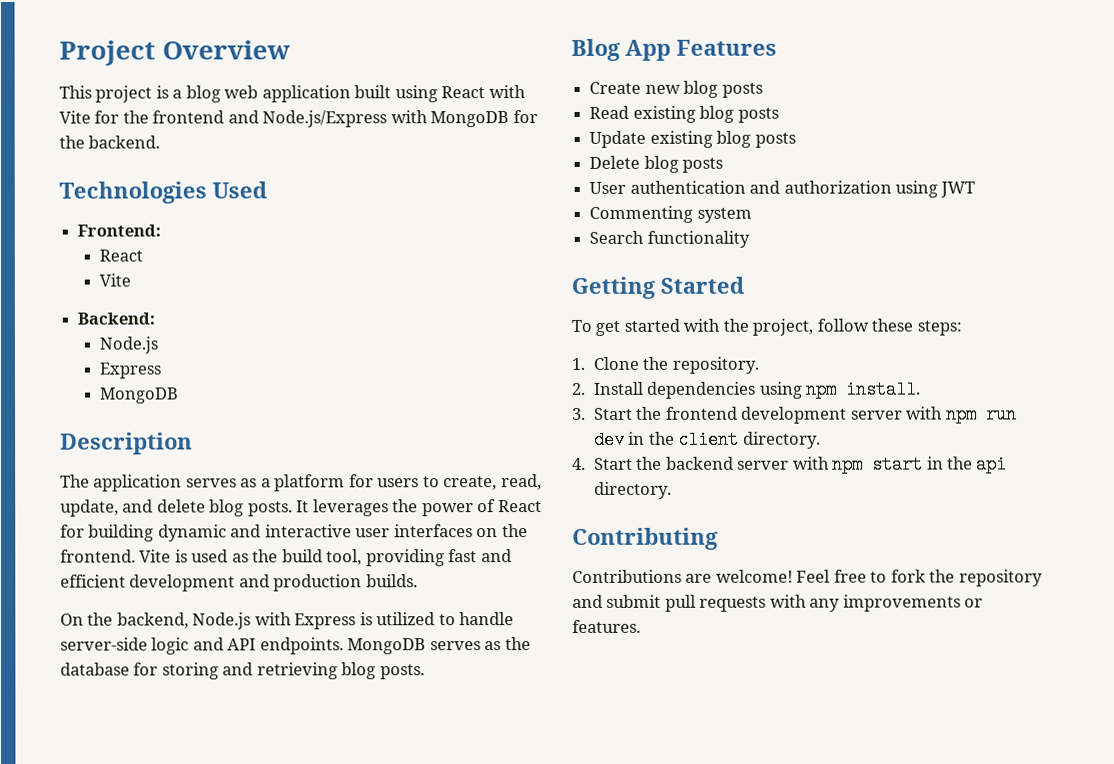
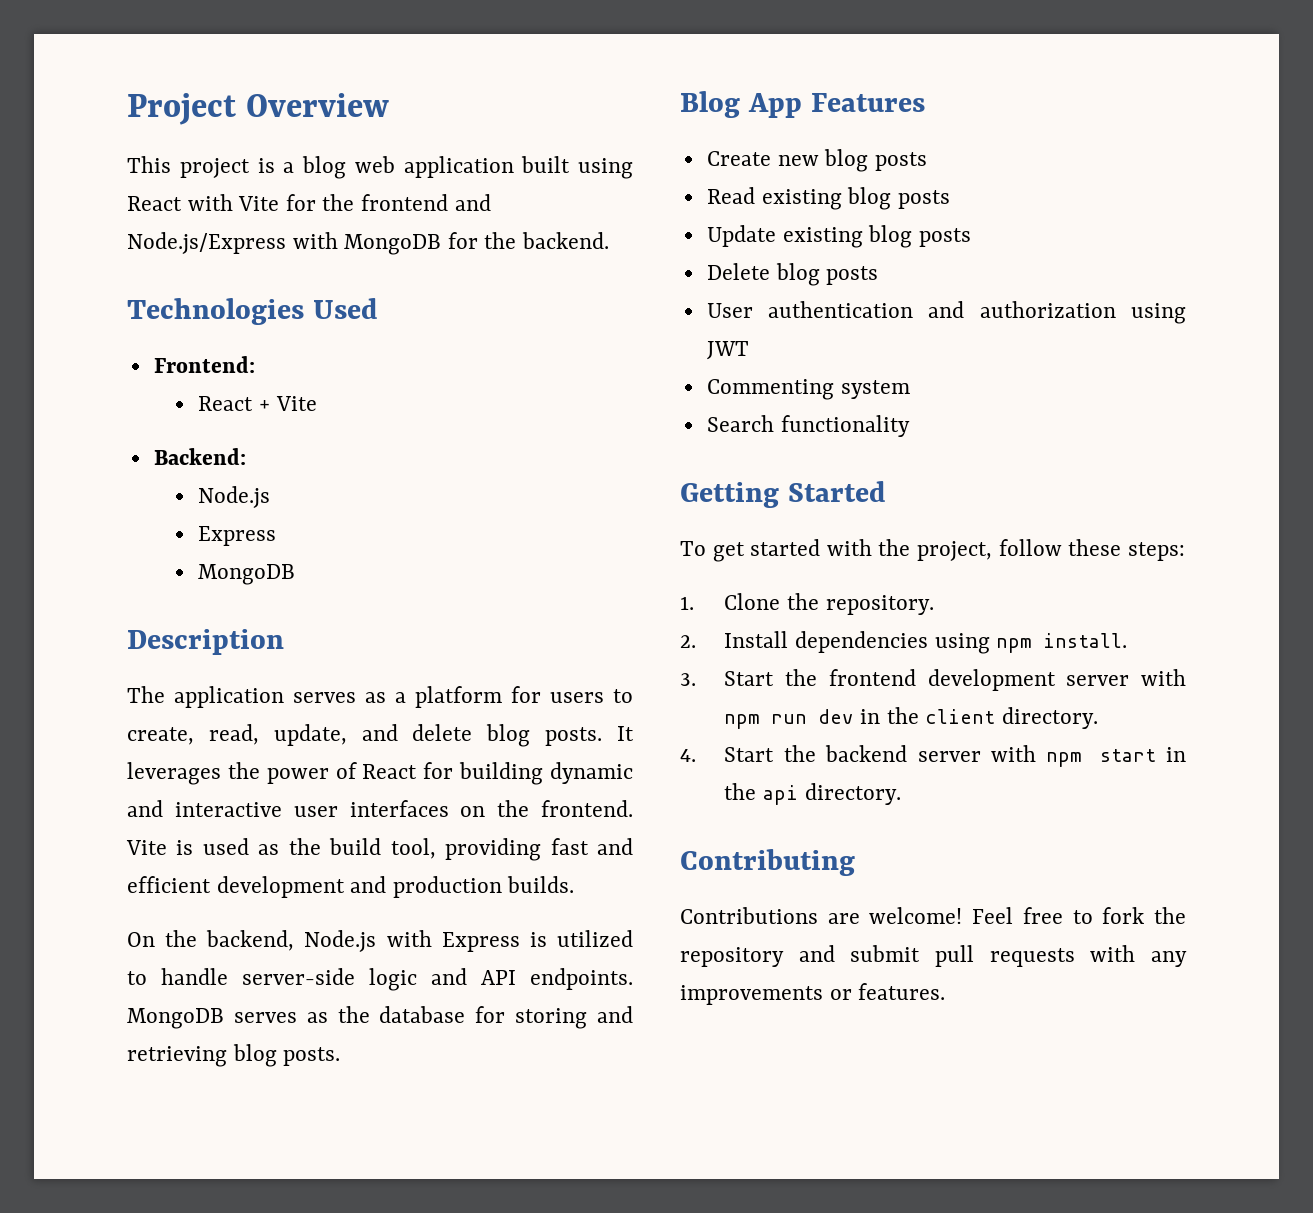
(143, 255) // -> [258,400,270,411] +

